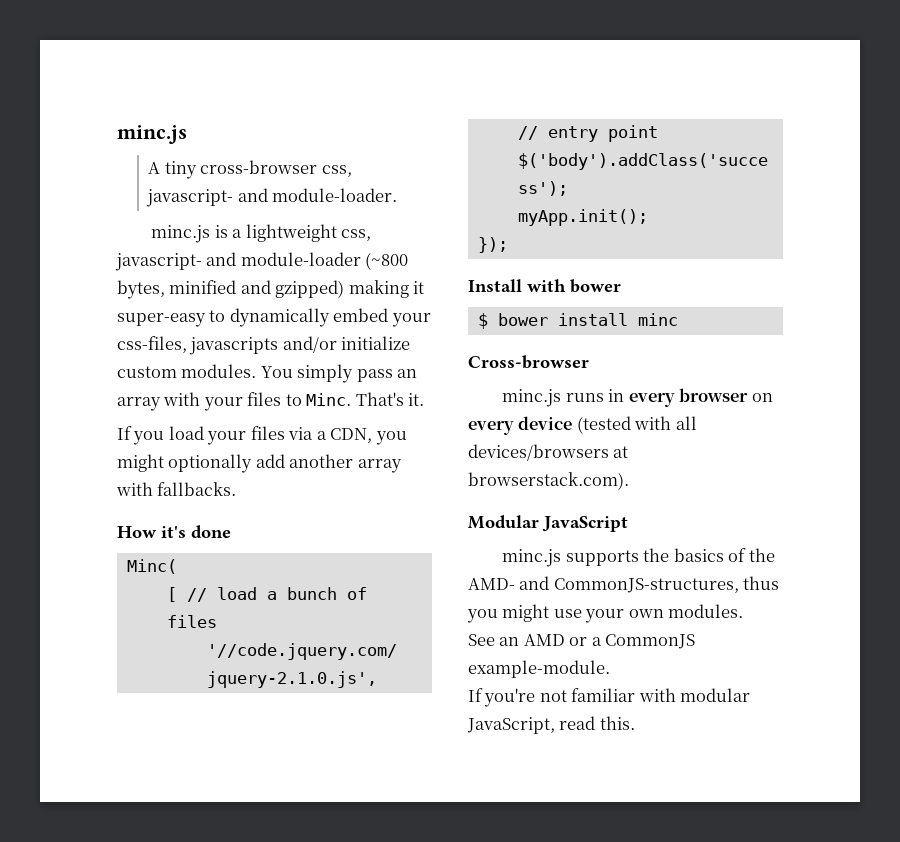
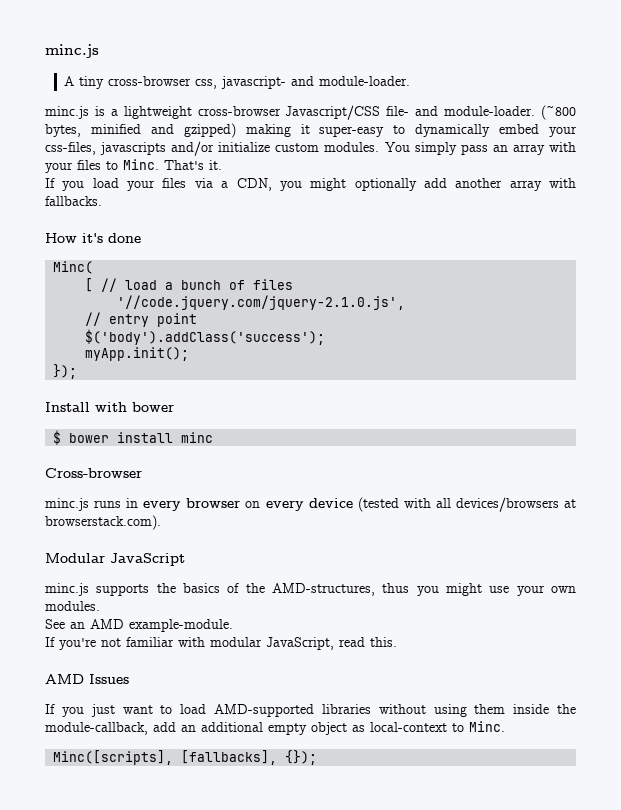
[341,229,372,241] [115,252,361,271] css, javascript- and module-loader -> [197,105,536,120] cross-browser Javascript/CSS file- and module-loader.
[468,576,739,593] AMD- and CommonJS-structures, -> [272,583,376,596] AMD-structures,
[569,634,696,649] or a CommonJS -> (124, 624) none
(635, 723) none -> [45,674,129,684] [45,704,576,717] [45,721,505,735] [53,750,318,765] // AMD Issues // If you just want to load AMD-supported libraries without using them inside the module-callback, add an additional empty object as local-context to Minc. // Minc([scripts], [fallbacks], {});

